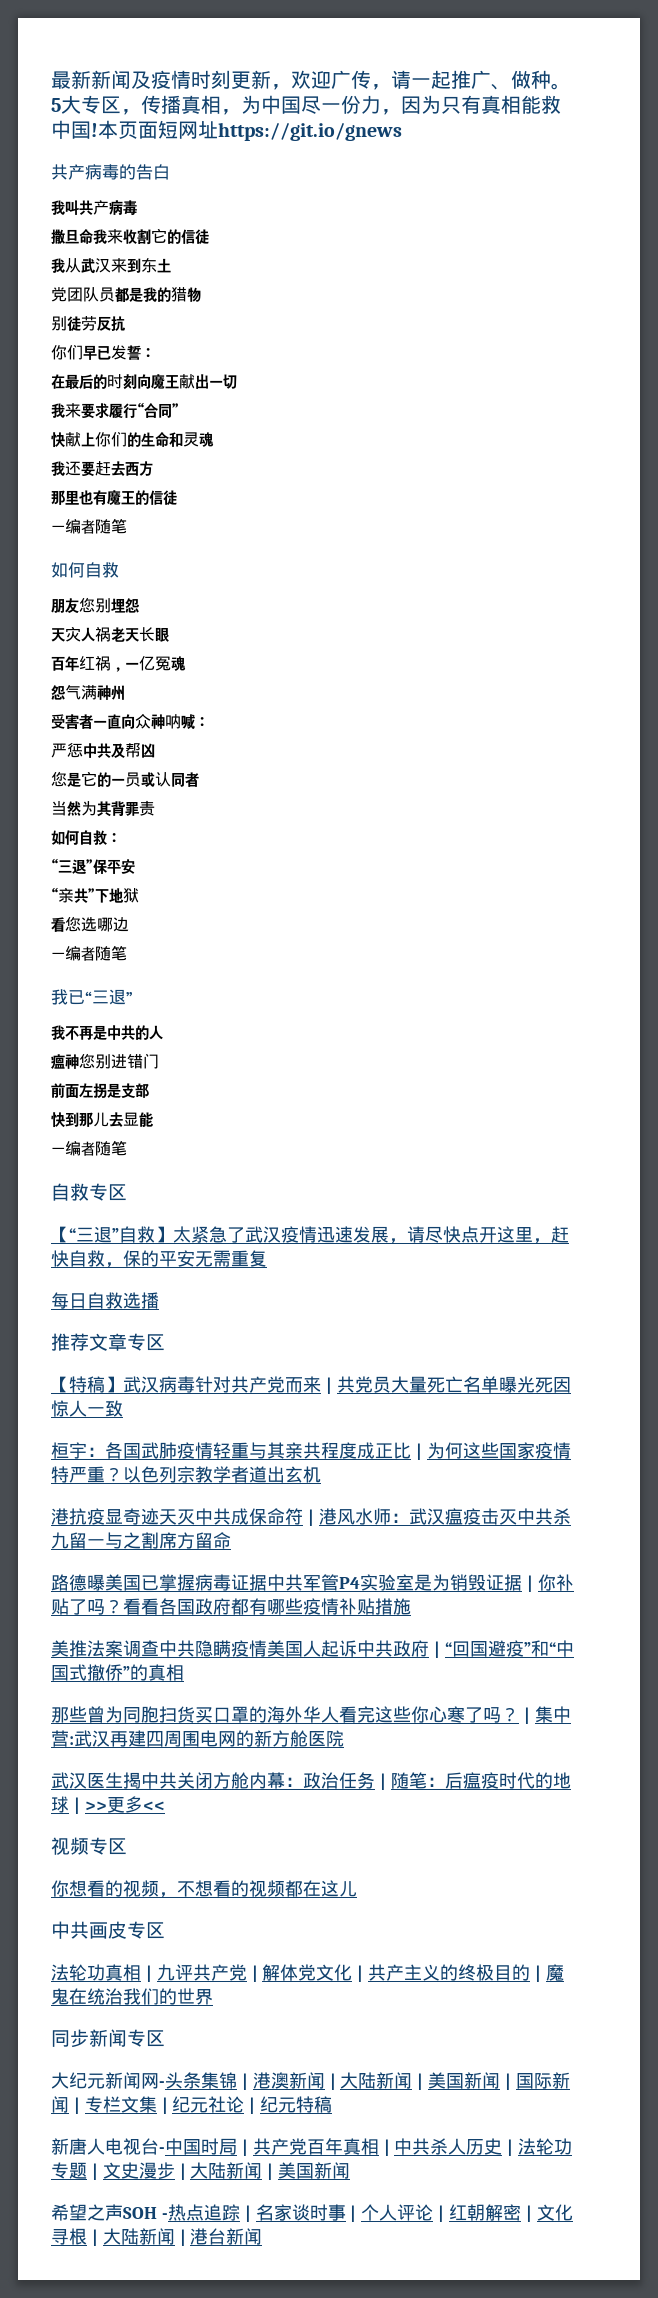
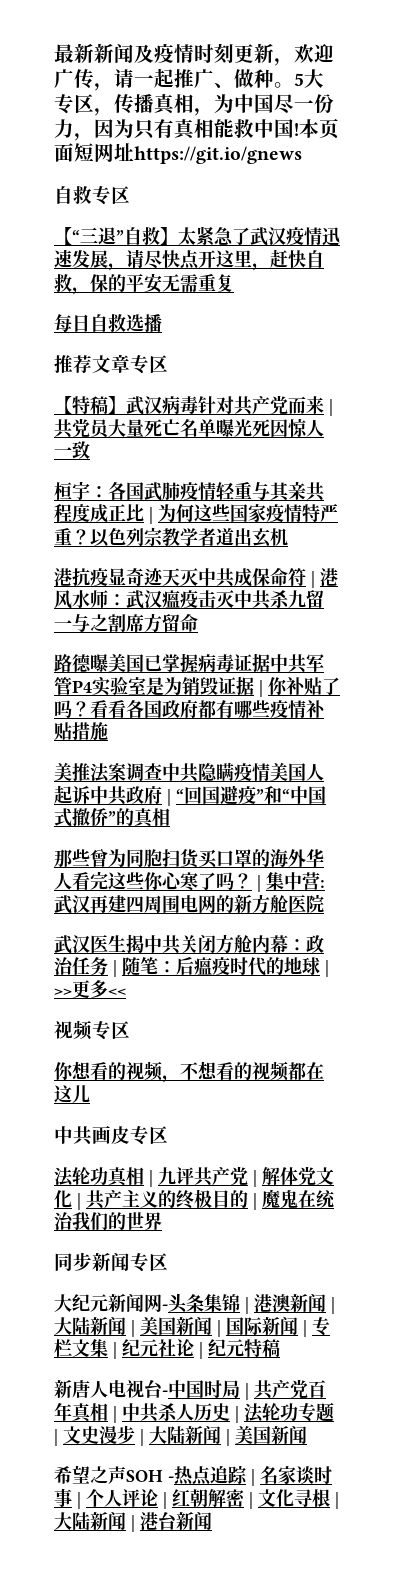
[51,164,170,180] [51,200,137,216] [51,228,209,245] [51,258,171,274] [51,287,201,302] [51,316,125,332] [51,345,155,360] [51,374,237,390] [51,402,179,419] [51,432,214,448] [51,461,153,477] [51,490,177,506] [51,518,127,534] [51,562,119,578] [51,597,139,614] [51,626,169,642] [51,655,186,672] [51,684,125,700] [51,714,209,730] [51,742,155,758] [51,771,199,787] [51,800,155,817] [51,830,121,845] [51,858,135,874] [51,887,139,903] [51,916,129,932] [51,945,127,961] [51,989,133,1005] [51,1025,163,1040] [51,1053,159,1069] [51,1083,149,1099] [51,1112,153,1128] [51,1140,127,1156] // 共产病毒的告白 // 我叫共产病毒 // 撒旦命我来收割它的信徒 // 我从武汉来到东土 // 党团队员都是我的猎物 // 别徒劳反抗 // 你们早已发誓： // 在最后的时刻向魔王献出一切 // 我来要求履行“合同” // 快献上你们的生命和灵魂 // 我还要赶去西方 // 那里也有魔王的信徒 // 一编者随笔 // 如何自救 // 朋友您别埋怨 // 天灾人祸老天长眼 // 百年红祸，一亿冤魂 // 怨气满神州 // 受害者一直向众神呐喊： // 严惩中共及帮凶 // 您是它的一员或认同者 // 当然为其背罪责 // 如何自救： // “三退”保平安 // “亲共”下地狱 // 看您选哪边 // 一编者随笔 // 我已“三退” // 我不再是中共的人 // 瘟神您别进错门 // 前面左拐是支部 // 快到那儿去显能 // 一编者随笔 -> (302, 155) none

